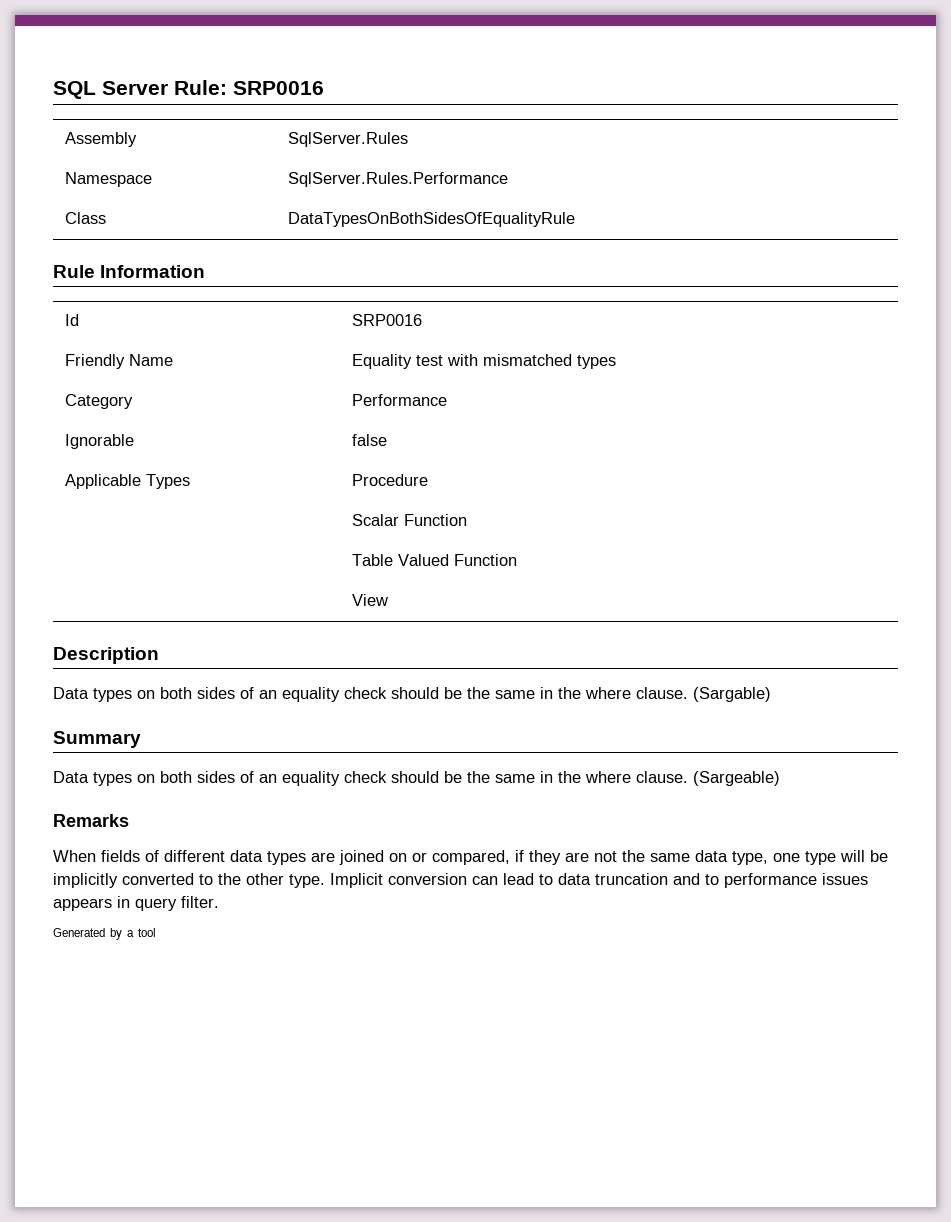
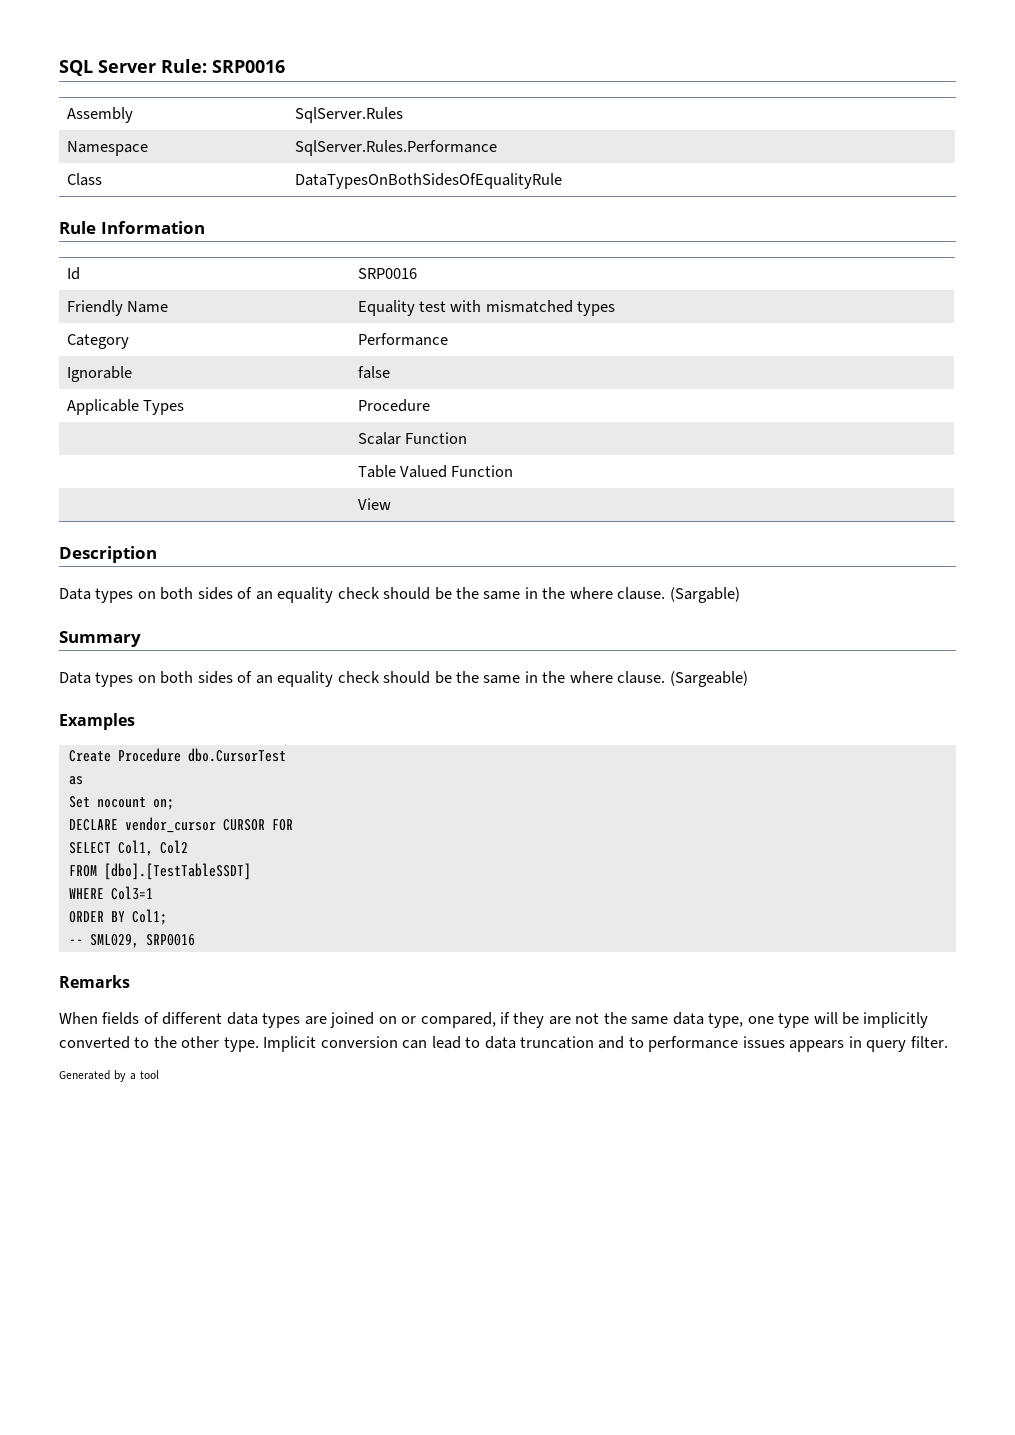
(780, 778) none -> [59,713,135,730] [68,748,286,762] [68,776,83,785] [68,796,174,810] [68,817,293,833] [68,840,188,856] [68,863,251,880] [68,886,153,900] [68,909,167,925] [68,934,195,948] // Examples // Create Procedure dbo.CursorTest // as // Set nocount on; // DECLARE vendor_cursor CURSOR FOR // SELECT Col1, Col2 // FROM [dbo].[TestTableSSDT] // WHERE Col3=1 // ORDER BY Col1; // -- SML029, SRP0016

